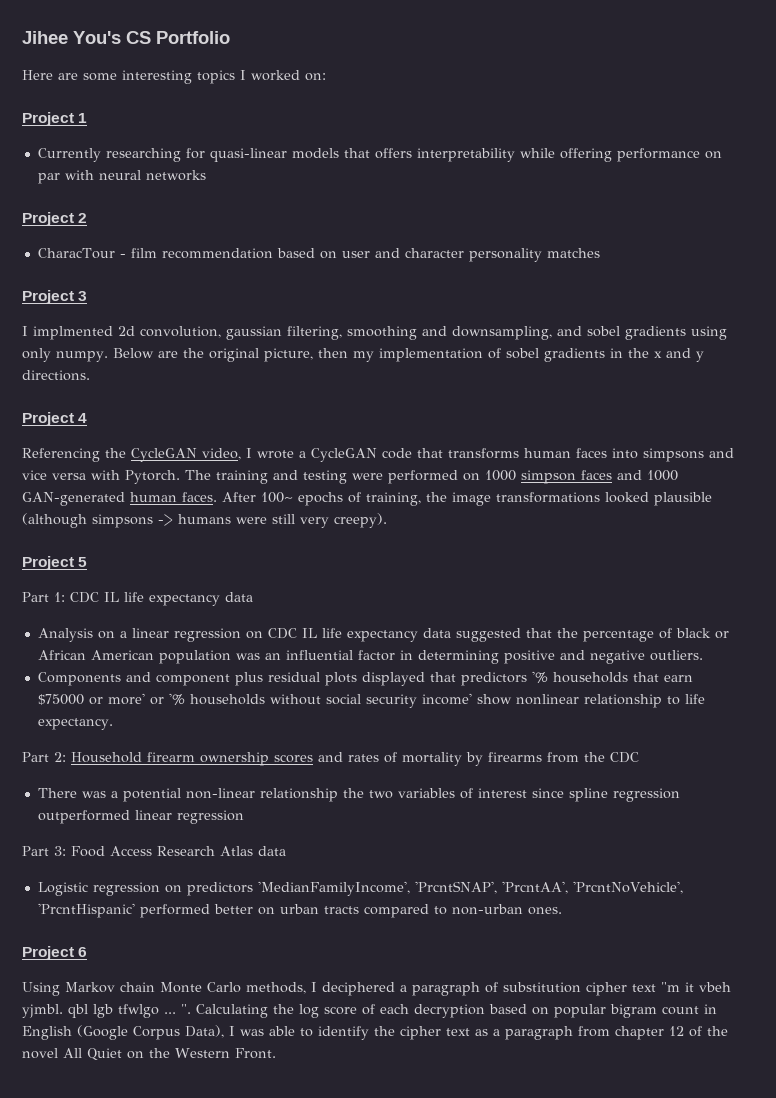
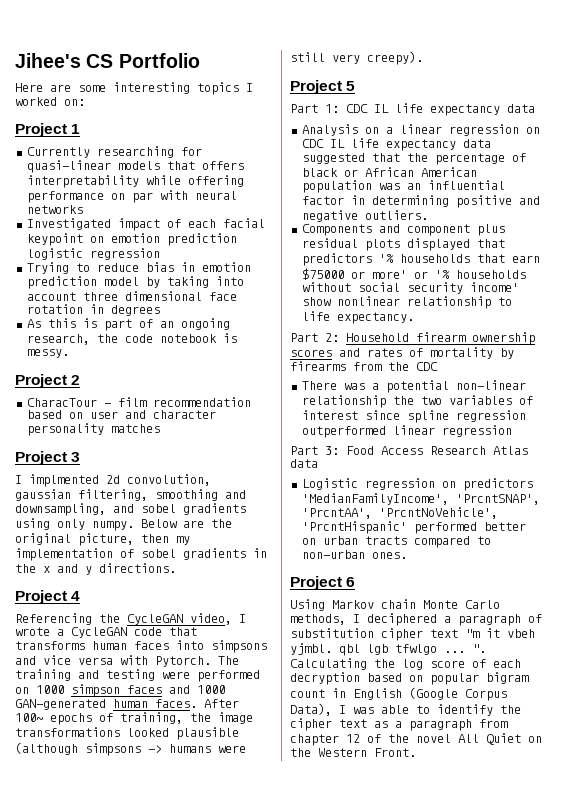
[22,31,121,44] Jihee You's -> [15,53,81,68] Jihee's
(206, 175) none -> [26,218,265,231] [26,233,237,246] [26,248,160,260] [26,262,251,274] [26,276,244,289] [26,291,237,301] [26,304,160,316] [26,318,230,331] [26,333,237,345] [26,349,69,358] // Investigated impact of each facial keypoint on emotion prediction logistic regression // Trying to reduce bias in emotion prediction model by taking into account three dimensional face rotation in degrees // As this is part of an ongoing research, the code notebook is messy.

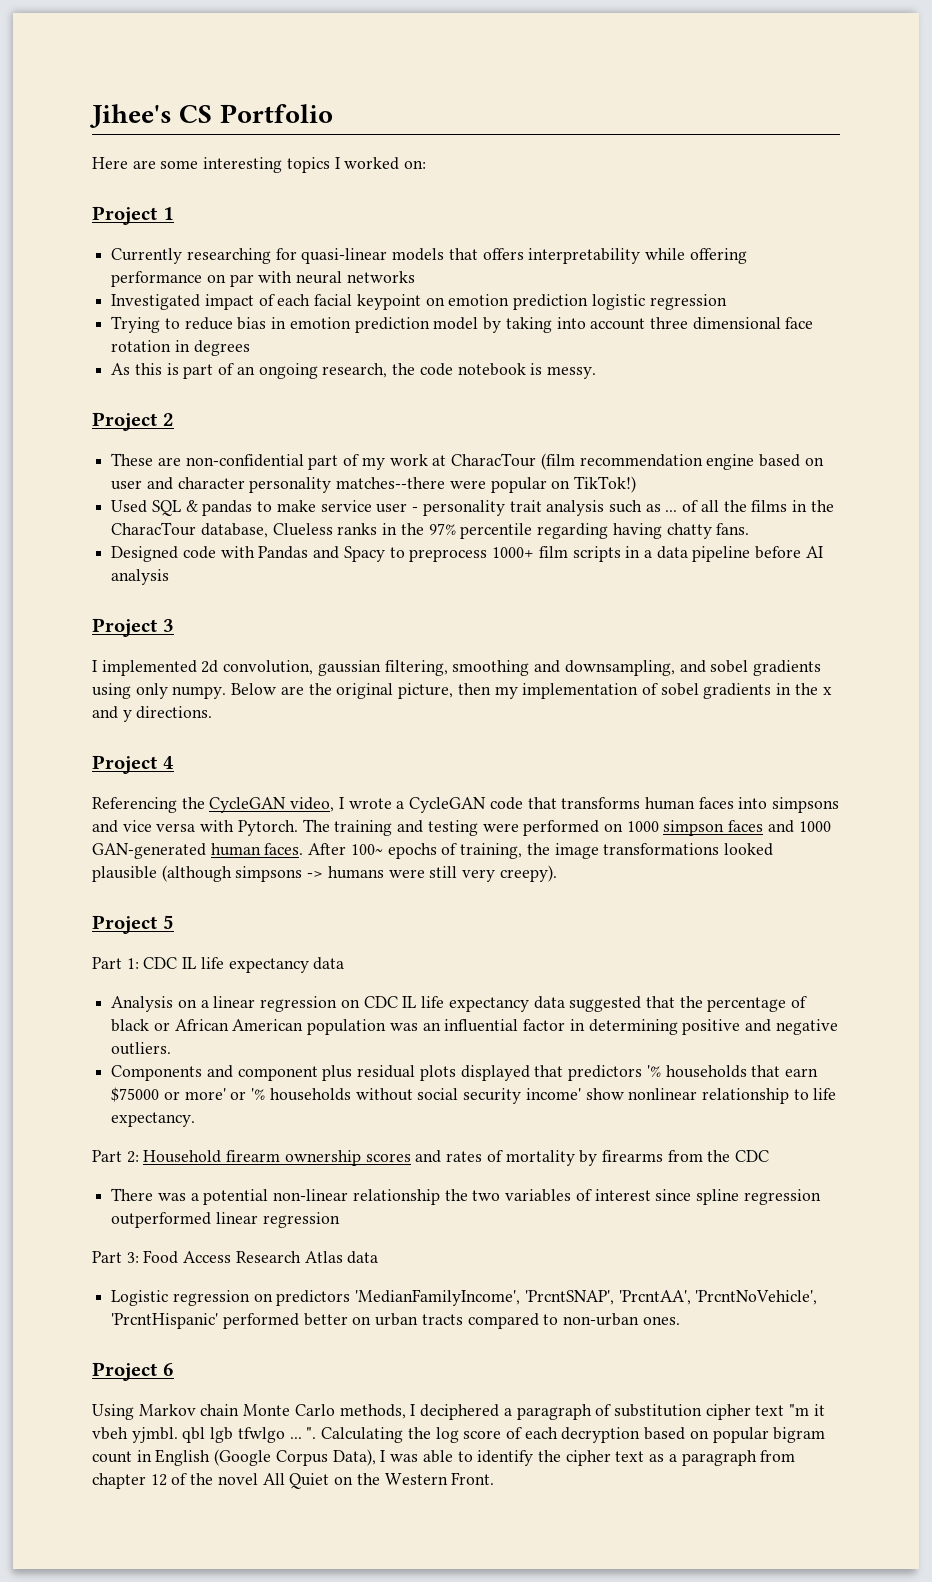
[26,397,251,407] CharacTour - film recommendation -> [111,453,755,470] These are non-confidential part of my work at CharacTour (film recommendation engine
[110,424,160,433] matches -> [336,476,637,493] [111,500,834,516] [111,522,750,539] [111,546,823,562] [111,569,170,585] matches--there were popular on TikTok!) // Used SQL & pandas to make service user - personality trait analysis such as ... of all the films in the CharacTour database, Clueless ranks in the 97% percentile regarding having chatty fans. // Designed code with Pandas and Spacy to preprocess 1000+ film scripts in a data pipeline before AI analysis
[29,474,99,487] implmented -> [101,660,197,676] implemented

